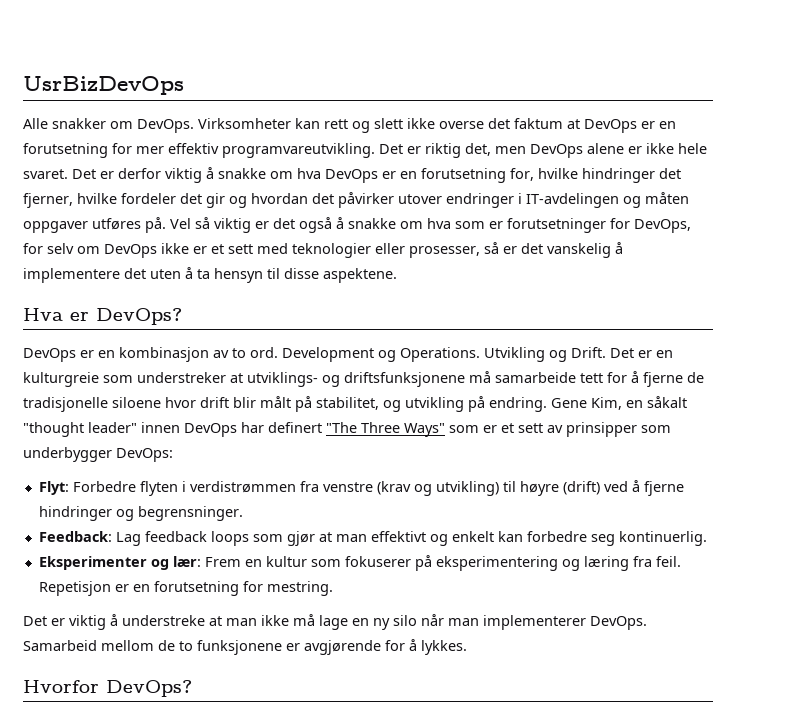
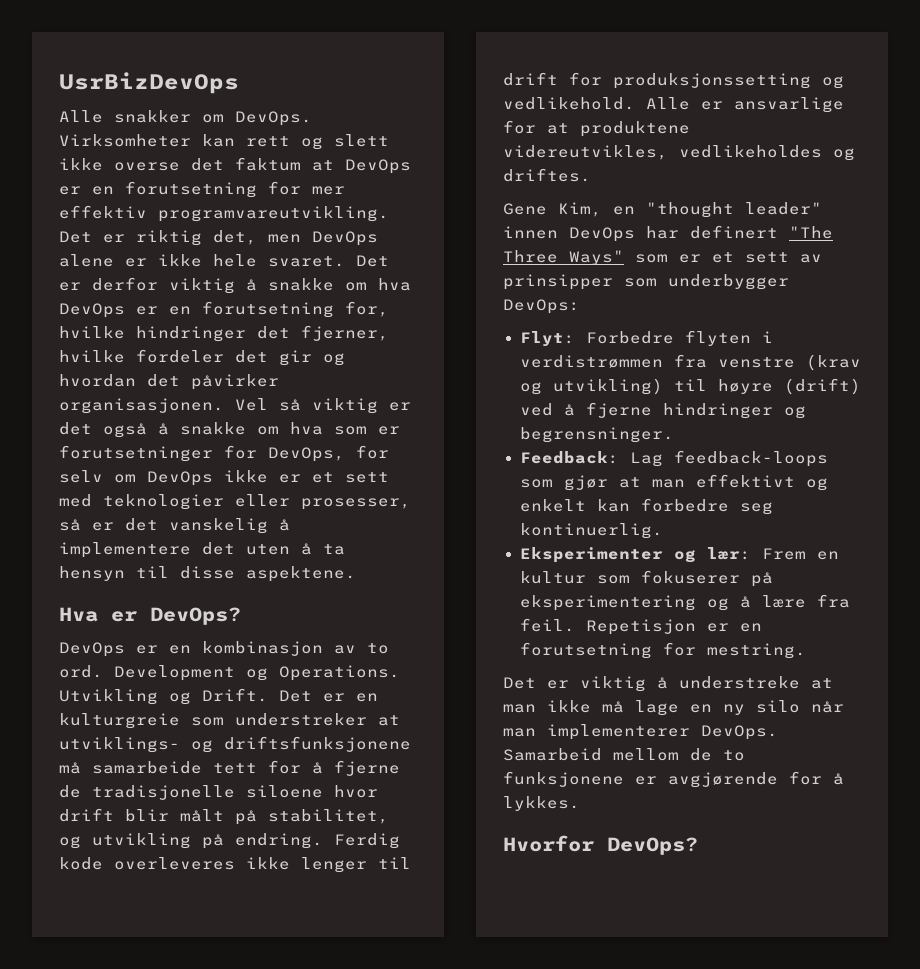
[398,192,689,208] [23,217,166,233] utover endringer i IT-avdelingen og måten oppgaver utføres på. -> [59,398,224,414] organisasjonen.
(547, 404) none -> [334,833,400,849] [59,857,411,873] [503,72,844,89] [503,97,844,113] [503,120,690,137] [503,145,855,161] [503,168,591,182] Ferdig kode overleveres ikke lenger til drift for produksjonssetting og vedlikehold. Alle er ansvarlige for at produktene videreutvikles, vedlikeholdes og driftes. //
[647,396,687,408] såkalt -> (635, 210) none
[144,531,249,546] feedback loops -> [673,450,828,467] feedback-loops
[583,556,629,571] læring -> [739,595,806,608] å lære

